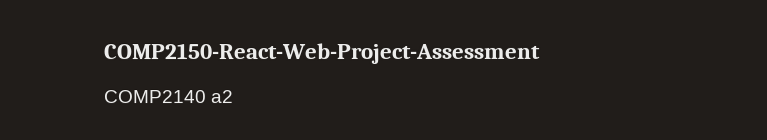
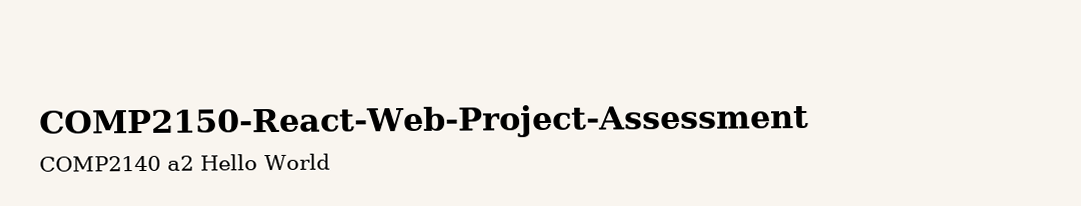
(235, 97) none -> [200,153,330,171] Hello World

